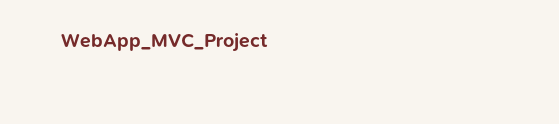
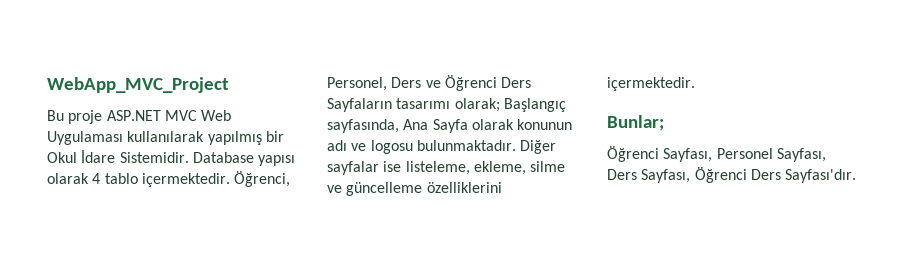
(268, 42) none -> [47,110,232,124] [47,131,284,145] [47,150,296,166] [47,171,291,187] [327,75,532,91] [327,98,566,112] [327,119,573,133] [327,140,557,154] [327,161,566,175] [327,182,502,196] [607,77,695,91] [607,115,664,131] [607,146,826,162] [607,167,857,183] // Bu proje ASP.NET MVC Web Uygulaması kullanılarak yapılmış bir Okul İdare Sistemidir. Database yapısı olarak 4 tablo içermektedir. Öğrenci, Personel, Ders ve Öğrenci Ders Sayfaların tasarımı olarak; Başlangıç sayfasında, Ana Sayfa olarak konunun adı ve logosu bulunmaktadır. Diğer sayfalar ise listeleme, ekleme, silme ve güncelleme özelliklerini içermektedir. // Bunlar; // Öğrenci Sayfası, Personel Sayfası, Ders Sayfası, Öğrenci Ders Sayfası'dır.

